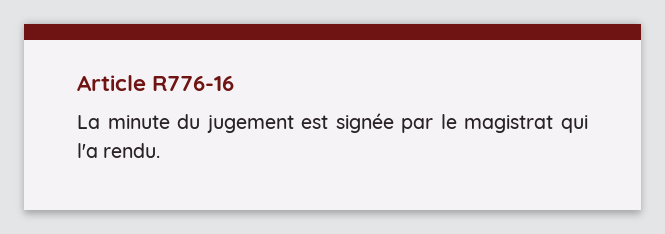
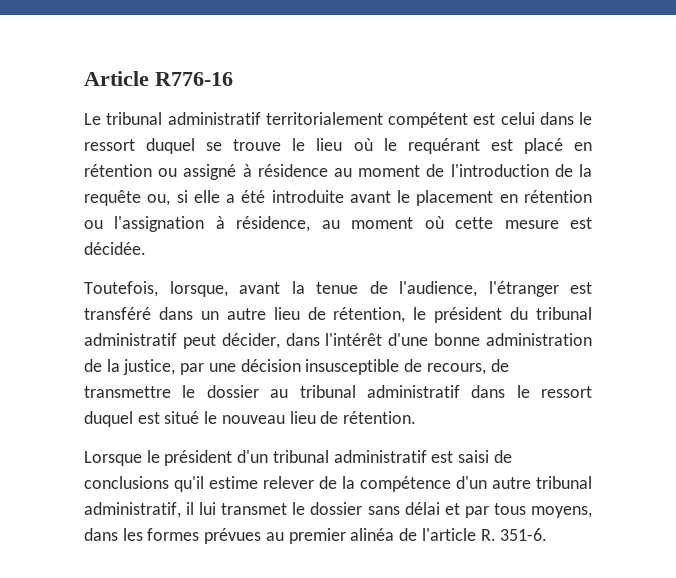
[77,113,588,133] [77,143,161,158] La minute du jugement est signée par le magistrat qui l'a rendu. -> [84,112,592,128] [84,138,592,154] [84,164,592,180] [84,190,592,206] [84,216,592,232] [84,242,146,255] [84,281,592,297] [84,307,592,323] [84,333,592,349] [84,359,509,375] [84,385,592,398] [84,411,417,427] [84,450,512,466] [84,476,592,492] [84,502,592,518] [84,528,548,544] Le tribunal administratif territorialement compétent est celui dans le ressort duquel se trouve le lieu où le requérant est placé en rétention ou assigné à résidence au moment de l'introduction de la requête ou, si elle a été introduite avant le placement en rétention ou l'assignation à résidence, au moment où cette mesure est décidée. // Toutefois, lorsque, avant la tenue de l'audience, l'étranger est transféré dans un autre lieu de rétention, le président du tribunal administratif peut décider, dans l'intérêt d'une bonne administration de la justice, par une décision insusceptible de recours, de transmettre le dossier au tribunal administratif dans le ressort duquel est situé le nouveau lieu de rétention. // Lorsque le président d'un tribunal administratif est saisi de conclusions qu'il estime relever de la compétence d'un autre tribunal administratif, il lui transmet le dossier sans délai et par tous moyens, dans les formes prévues au premier alinéa de l'article R. 351-6.

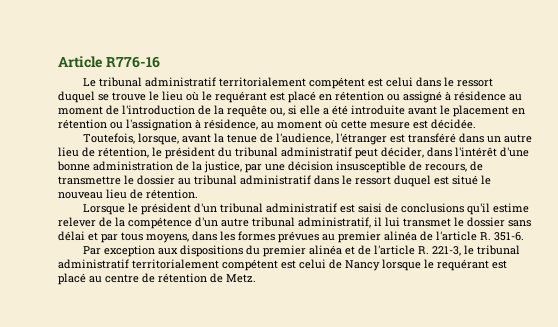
(548, 534) none -> [82,245,520,257] [58,259,507,271] [58,273,256,285] // Par exception aux dispositions du premier alinéa et de l'article R. 221-3, le tribunal administratif territorialement compétent est celui de Nancy lorsque le requérant est placé au centre de rétention de Metz.

